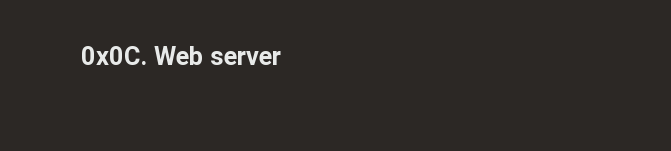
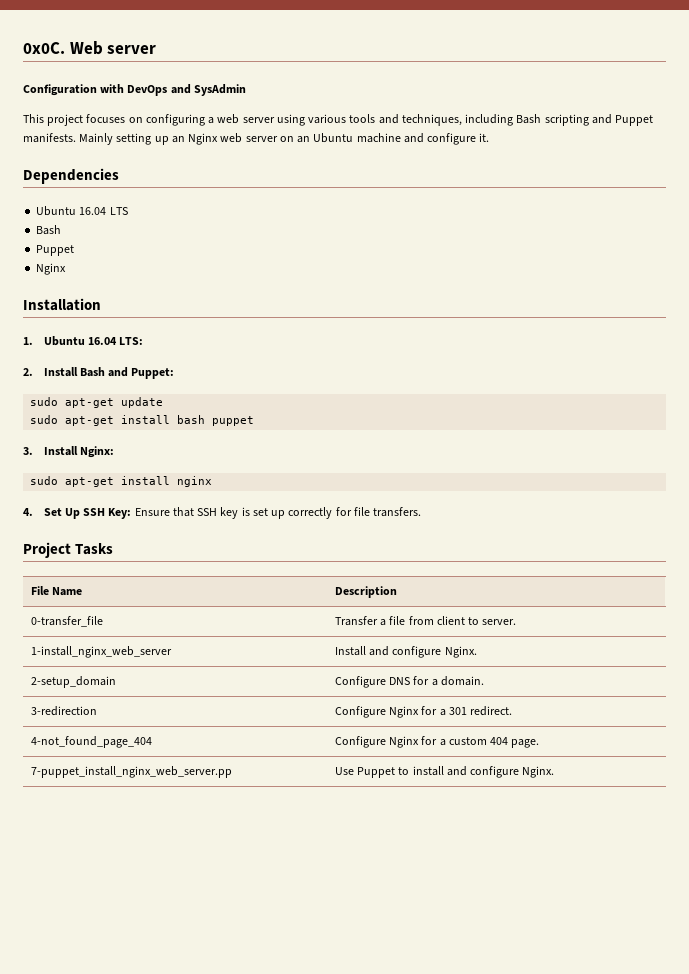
(281, 58) none -> [23,84,246,96] [23,114,654,126] [23,133,490,145] [23,168,119,184] [36,206,128,216] [36,225,62,235] [36,245,75,256] [36,263,67,275] [23,298,101,311] [23,336,144,346] [23,367,175,379] [30,397,164,408] [30,415,255,426] [23,446,114,458] [30,476,213,487] [23,507,421,519] [23,542,114,558] [30,586,83,596] [334,586,397,598] [30,616,103,627] [334,616,517,626] [30,646,172,658] [334,646,477,658] [30,676,116,688] [334,676,484,688] [30,706,97,716] [334,706,513,718] [30,736,152,748] [334,736,540,748] [30,766,232,778] [334,766,555,778] // Configuration with DevOps and SysAdmin // This project focuses on configuring a web server using various tools and techniques, including Bash scripting and Puppet manifests. Mainly setting up an Nginx web server on an Ubuntu machine and configure it. // Dependencies // Ubuntu 16.04 LTS // Bash // Puppet // Nginx // Installation // 1. Ubuntu 16.04 LTS: // 2. Install Bash and Puppet: // sudo apt-get update // sudo apt-get install bash puppet // 3. Install Nginx: // sudo apt-get install nginx // 4. Set Up SSH Key: Ensure that SSH key is set up correctly for file transfers. // Project Tasks // File Name | Description // 0-transfer_file | Transfer a file from client to server. // 1-install_nginx_web_server | Install and configure Nginx. // 2-setup_domain | Configure DNS for a domain. // 3-redirection | Configure Nginx for a 301 redirect. // 4-not_found_page_404 | Configure Nginx for a custom 404 page. // 7-puppet_install_nginx_web_server.pp | Use Puppet to install and configure Nginx.

